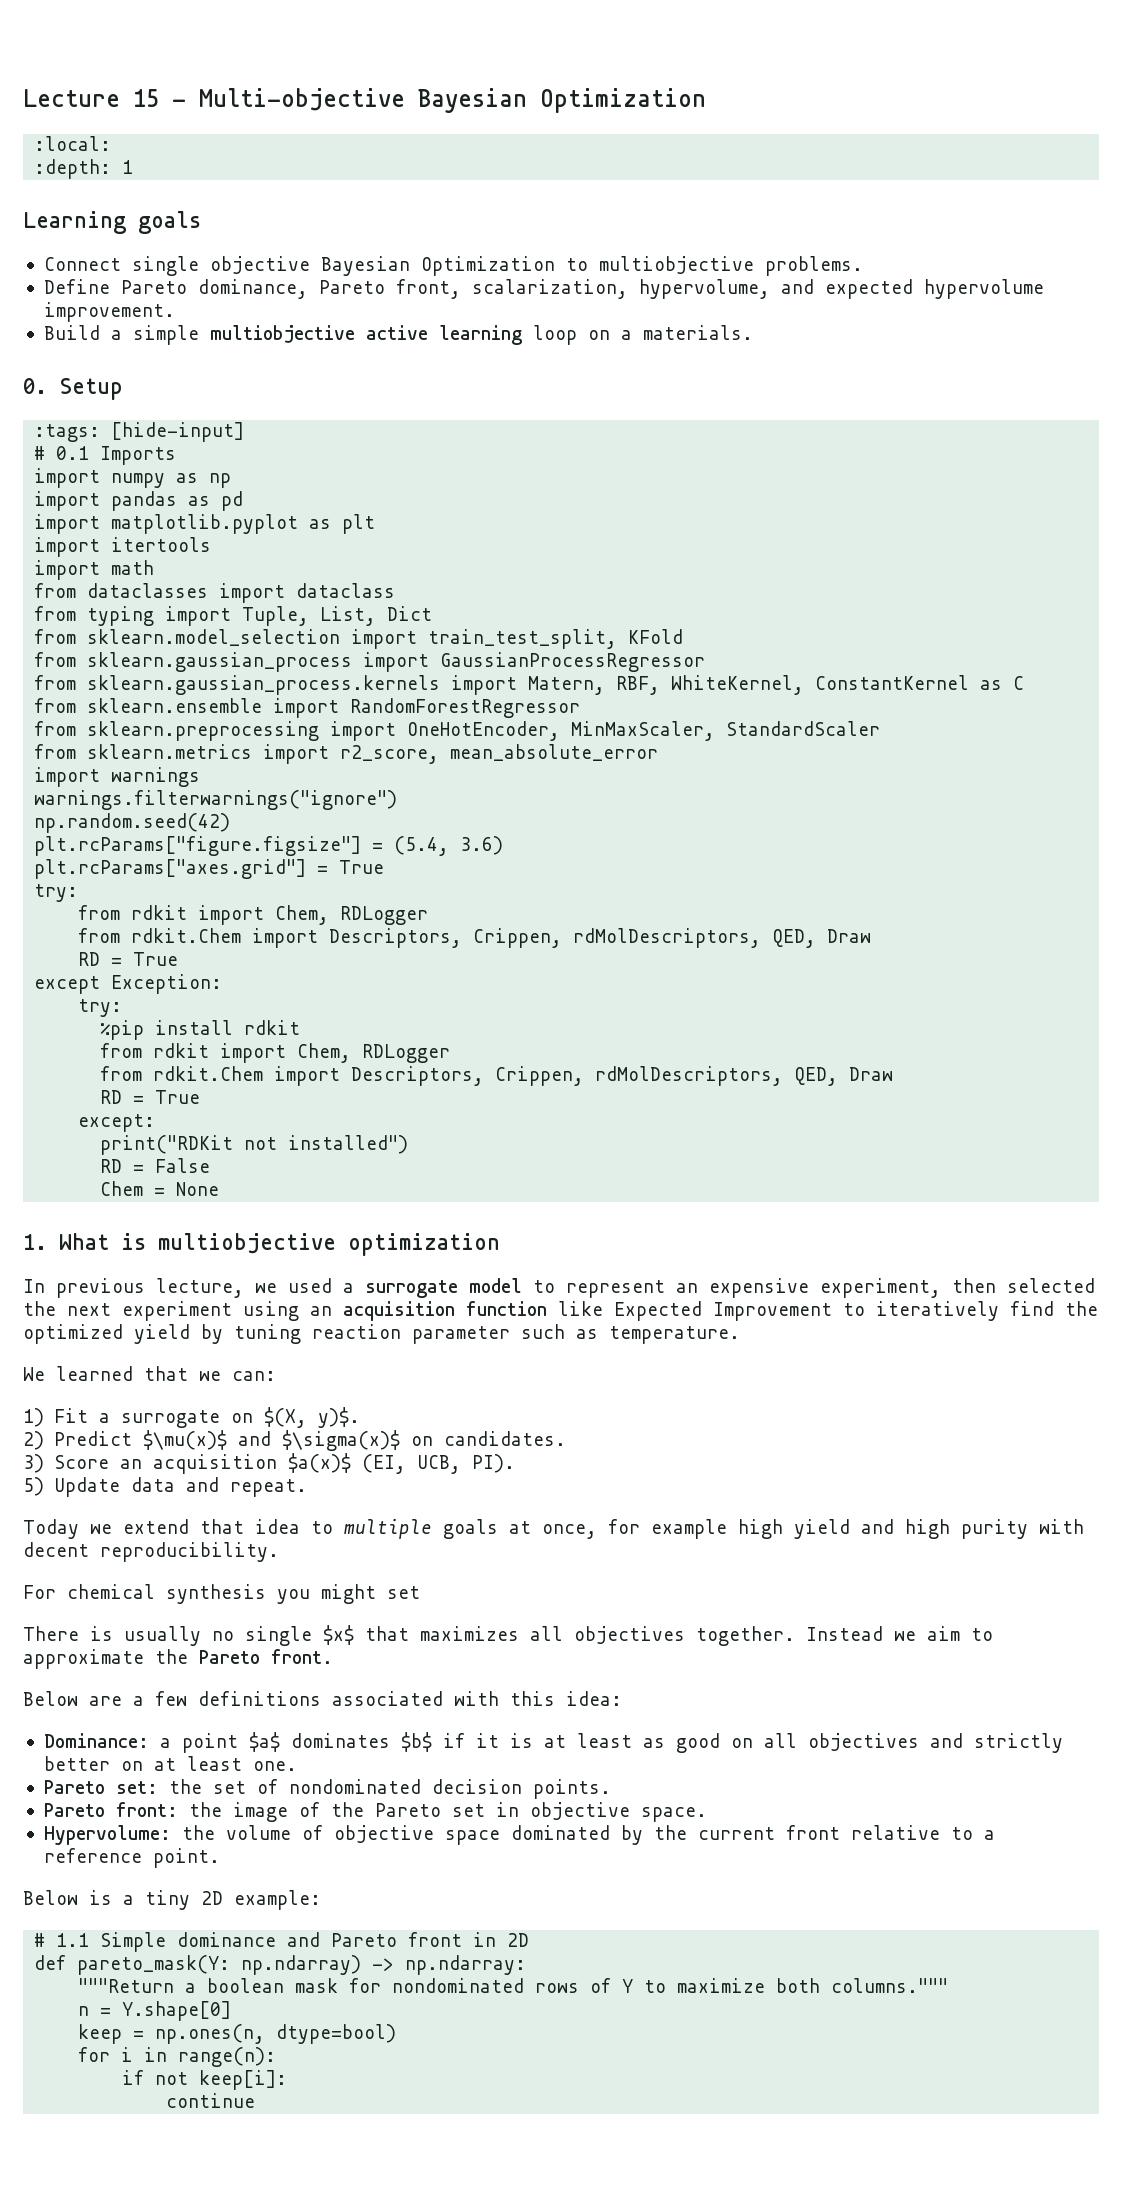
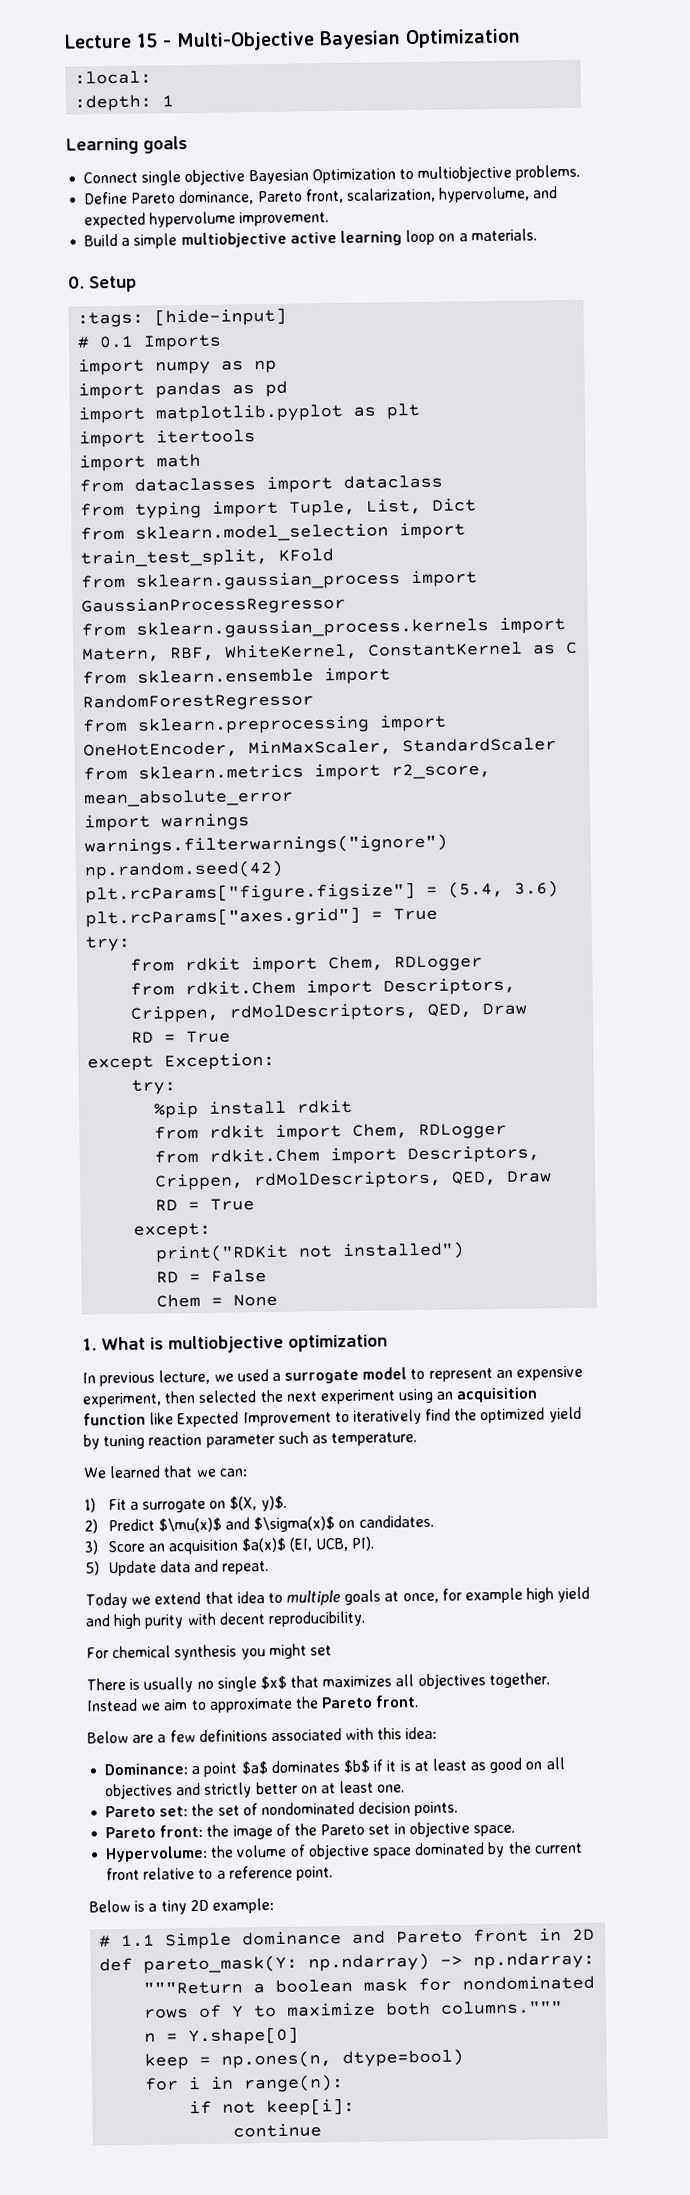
[199,88,405,111] Multi-objective -> [176,31,315,52] Multi-Objective

